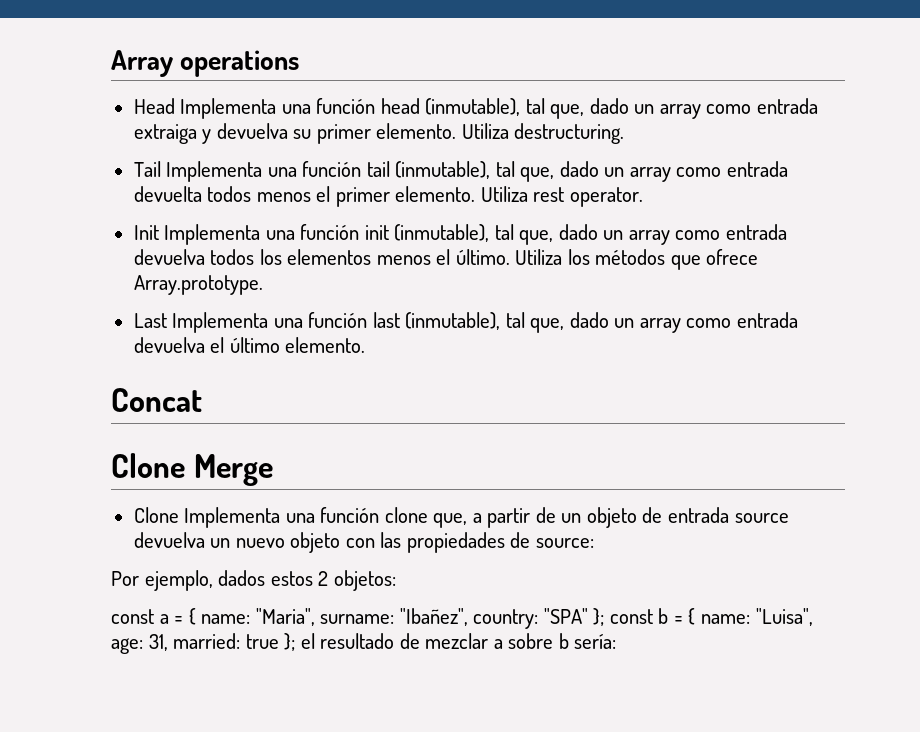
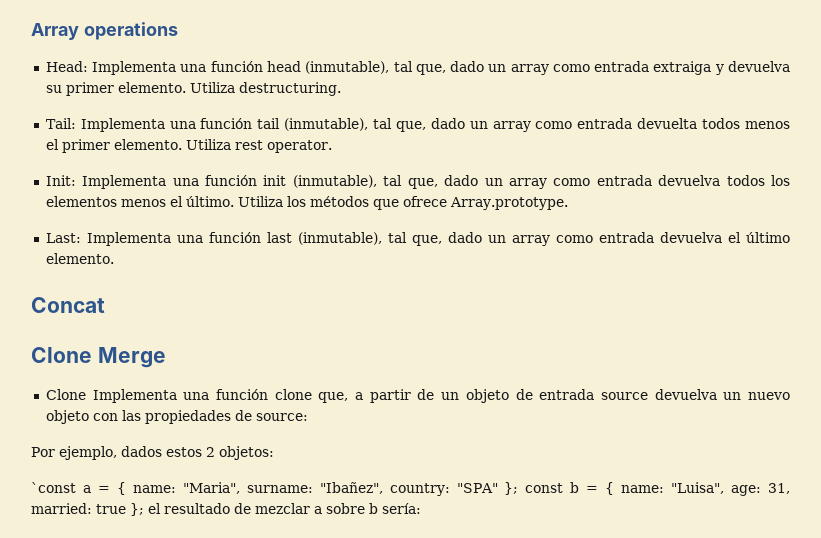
[133,98,175,114] Head -> [45,61,88,72] Head:
[133,161,161,177] Tail -> [45,118,76,129] Tail:
[133,225,159,240] Init -> [45,175,76,186] Init:
[133,313,167,328] Last -> [45,233,81,243] Last:
[111,609,154,624] const -> [31,482,76,493] `const

